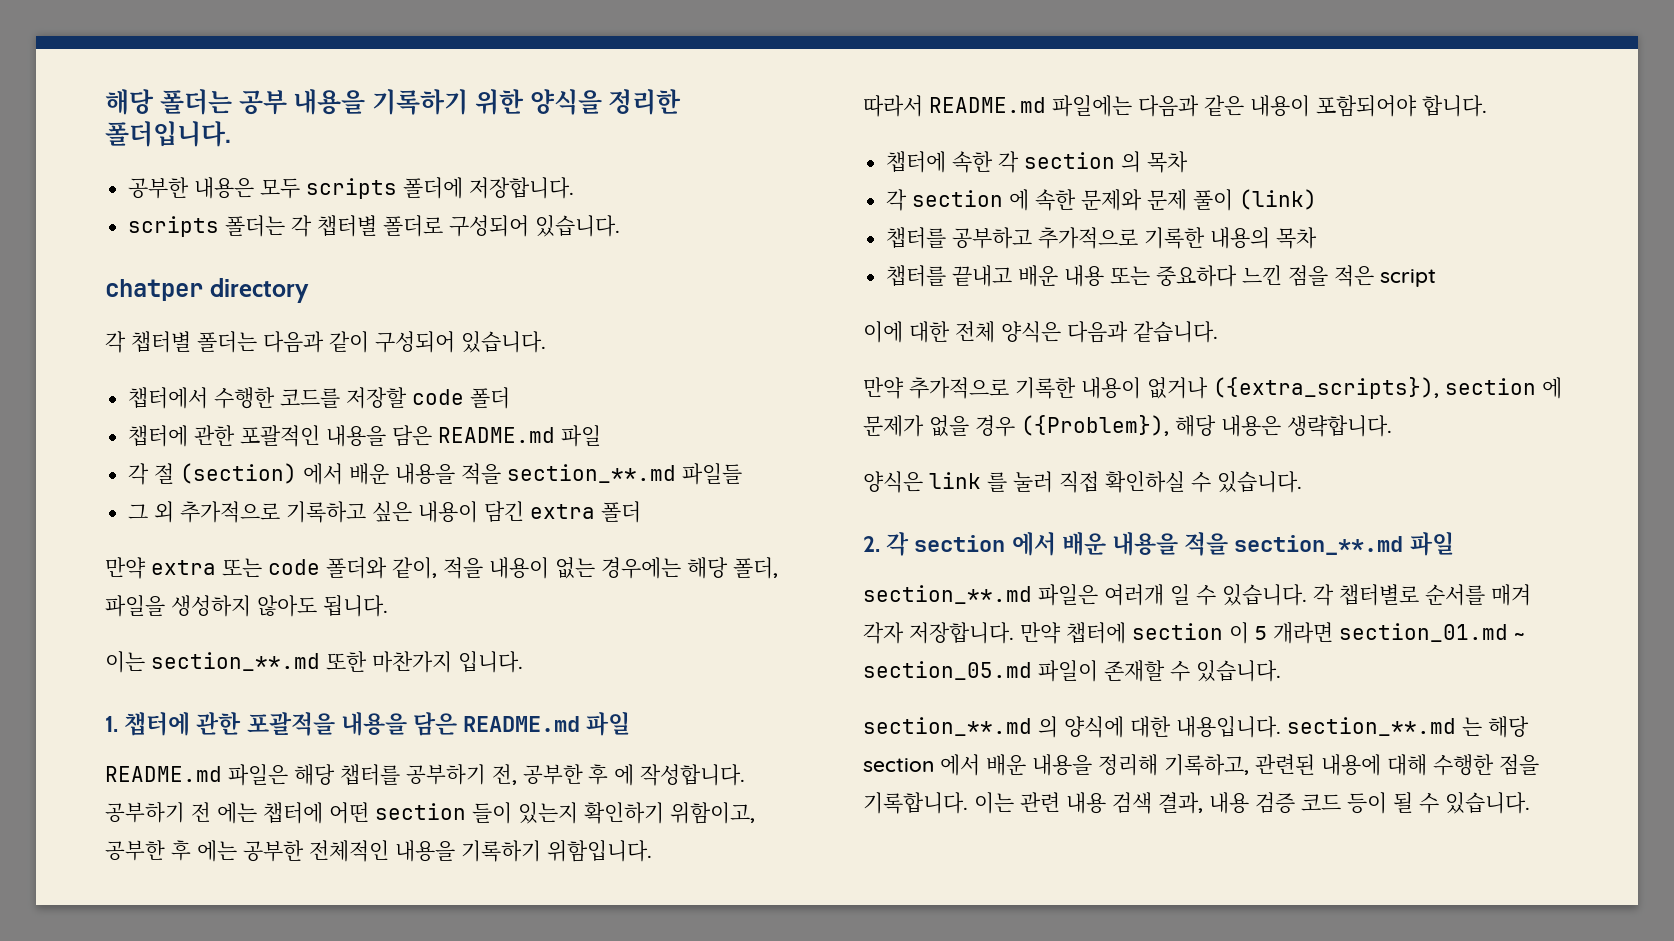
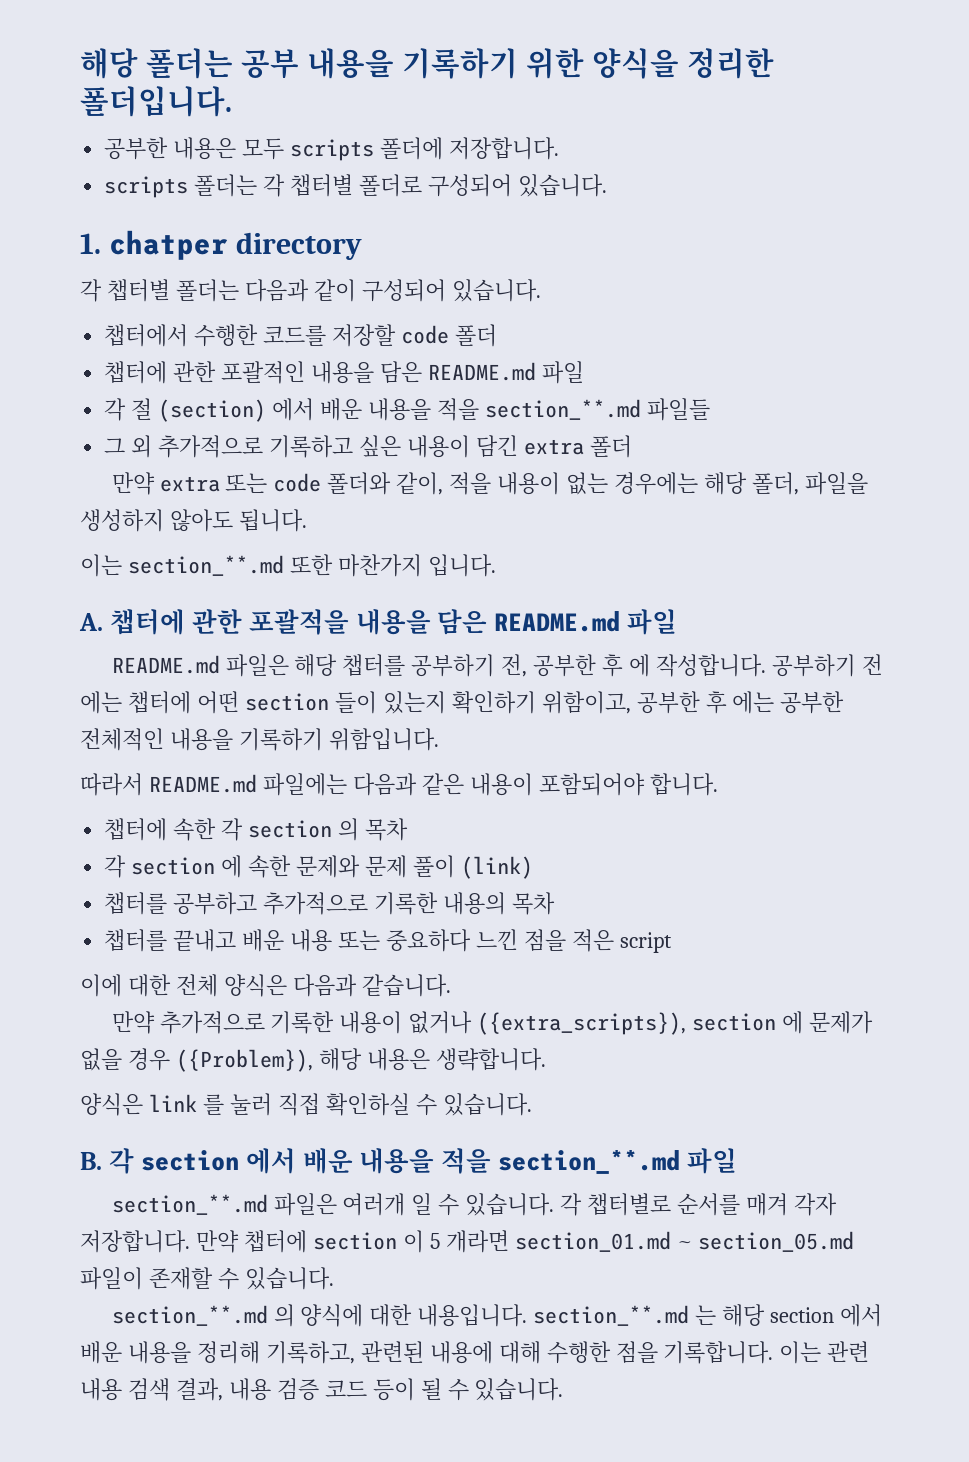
(621, 226) none -> [80,233,101,254] 1.
[105,716,118,732] 1. -> [79,613,103,631] A.
[863,536,880,552] 2. -> [80,1152,102,1170] B.

